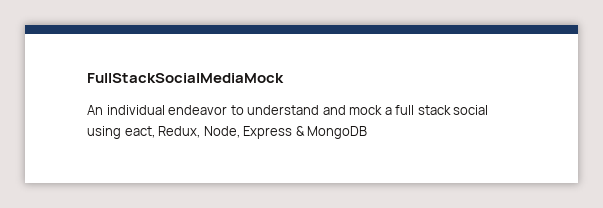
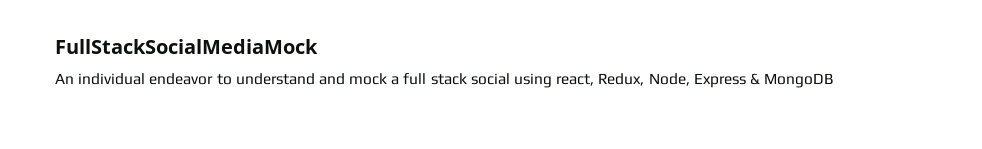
[124,126,155,138] eact, -> [556,74,595,86] react,

